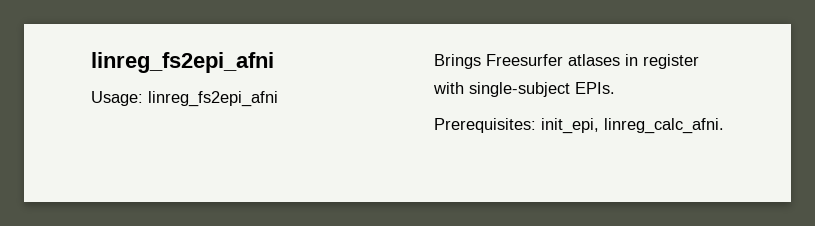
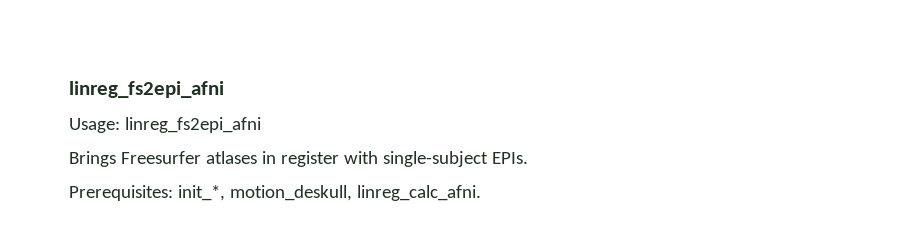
[541,118,599,134] init_epi, -> [177,185,352,201] init_*, motion_deskull,

